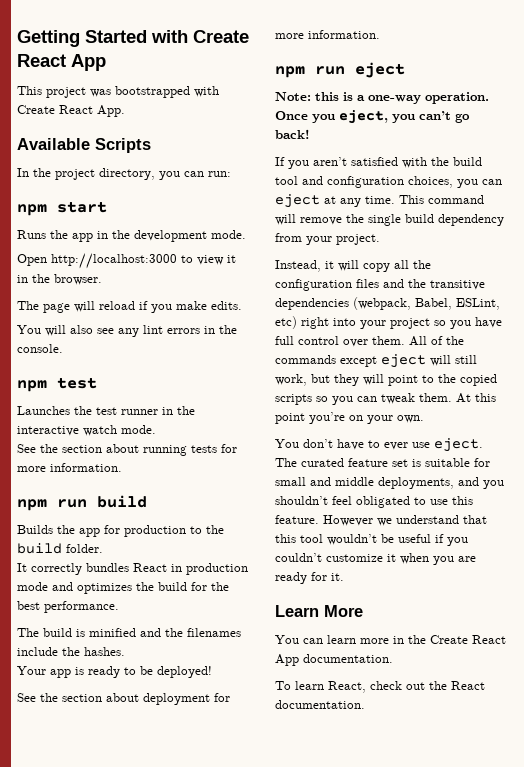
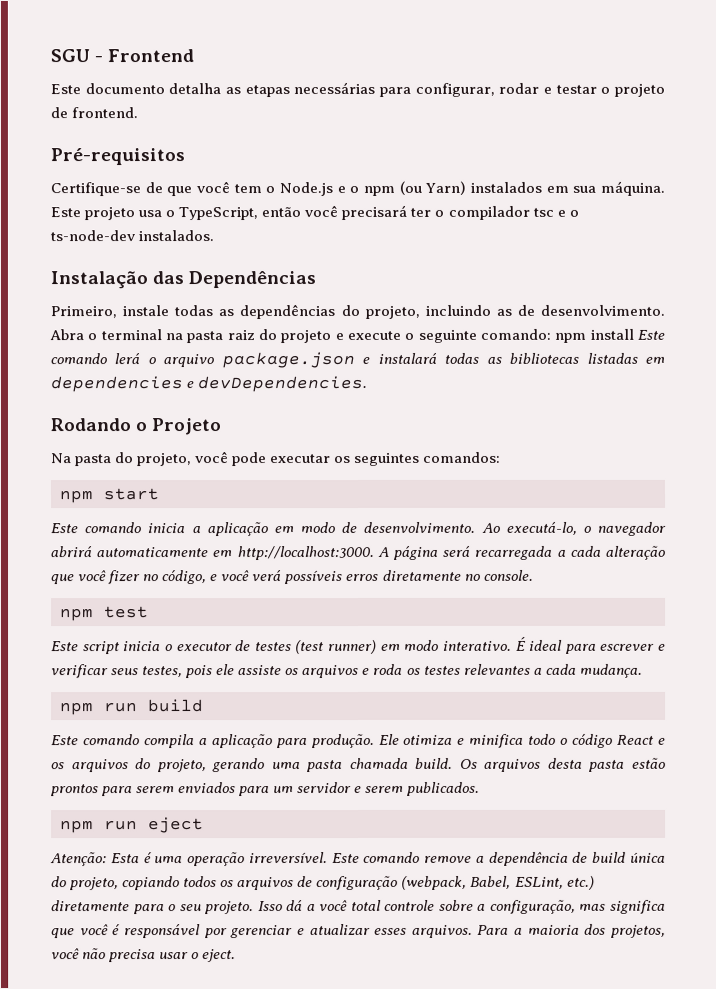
[17,30,249,47] [17,54,106,71] [17,86,219,98] [17,105,125,117] [17,138,151,153] [17,168,231,180] [17,201,107,216] [17,230,246,242] [17,253,236,269] [17,274,102,285] [17,301,242,313] [17,325,237,337] [17,344,63,353] [17,377,97,392] [17,406,195,415] [17,425,156,436] [17,444,237,456] [17,463,122,472] [17,495,147,511] [17,525,224,537] [17,543,103,554] [17,563,248,575] [17,582,229,594] [17,601,119,613] [17,628,241,637] [17,647,125,656] [17,666,212,678] [17,693,230,705] [275,30,380,39] [275,62,405,78] [275,92,489,104] [275,110,470,124] [275,129,310,139] [275,157,482,169] [275,176,502,188] [275,194,484,208] [275,214,504,226] [275,233,380,245] [275,260,431,272] [275,279,485,291] [275,297,500,310] [275,316,502,329] [275,336,464,347] [275,354,477,368] [275,374,497,386] [275,393,496,405] [275,412,424,424] [275,438,483,452] [275,458,490,467] [275,477,504,489] [275,496,473,508] [275,515,487,526] [275,534,468,546] [275,553,476,565] [275,572,344,584] [275,605,363,617] [275,635,506,644] [275,654,393,666] [275,681,485,693] [275,700,365,709] Getting Started with Create React App // This project was bootstrapped with Create React App. // Available Scripts // In the project directory, you can run: // npm start // Runs the app in the development mode. // Open http://localhost:3000 to view it in the browser. // The page will reload if you make edits. // You will also see any lint errors in the console. // npm test // Launches the test runner in the interactive watch mode. // See the section about running tests for more information. // npm run build // Builds the app for production to the build folder. // It correctly bundles React in production mode and optimizes the build for the best performance. // The build is minified and the filenames include the hashes. // Your app is ready to be deployed! // See the section about deployment for more information. // npm run eject // Note: this is a one-way operation. Once you eject, you can’t go back! // If you aren’t satisfied with the build tool and configuration choices, you can eject at any time. This command will remove the single build dependency from your project. // Instead, it will copy all the configuration files and the transitive dependencies (webpack, Babel, ESLint, etc) right into your project so you have full control over them. All of the commands except eject will still work, but they will point to the copied scripts so you can tweak them. At this point you’re on your own. // You don’t have to ever use eject. The curated feature set is suitable for small and middle deployments, and you shouldn’t feel obligated to use this feature. However we understand that this tool wouldn’t be useful if you couldn’t customize it when you are ready for it. // Learn More // You can learn more in the Create React App documentation. // To learn React, check out the React documentation. -> [50,49,195,63] [50,81,665,98] [50,107,139,119] [50,147,185,166] [50,180,665,197] [50,204,579,221] [50,230,215,242] [50,270,317,290] [50,304,666,320] [49,328,665,344] [50,352,665,369] [50,375,368,393] [50,418,222,436] [50,451,501,467] [59,488,160,504] [51,521,667,537] [51,545,666,561] [51,569,534,585] [60,606,149,622] [51,636,666,655] [51,663,643,679] [60,699,204,716] [51,733,666,749] [51,757,667,773] [50,781,481,797] [60,817,204,834] [50,851,666,867] [51,875,595,891] [51,899,667,915] [51,923,666,939] [51,948,237,963] SGU - Frontend // Este documento detalha as etapas necessárias para configurar, rodar e testar o projeto de frontend. // Pré-requisitos // Certifique-se de que você tem o Node.js e o npm (ou Yarn) instalados em sua máquina. Este projeto usa o TypeScript, então você precisará ter o compilador tsc e o ts-node-dev instalados. // Instalação das Dependências // Primeiro, instale todas as dependências do projeto, incluindo as de desenvolvimento. Abra o terminal na pasta raiz do projeto e execute o seguinte comando: npm install Este comando lerá o arquivo package.json e instalará todas as bibliotecas listadas em dependencies e devDependencies. // Rodando o Projeto // Na pasta do projeto, você pode executar os seguintes comandos: // npm start // Este comando inicia a aplicação em modo de desenvolvimento. Ao executá-lo, o navegador abrirá automaticamente em http://localhost:3000. A página será recarregada a cada alteração que você fizer no código, e você verá possíveis erros diretamente no console. // npm test // Este script inicia o executor de testes (test runner) em modo interativo. É ideal para escrever e verificar seus testes, pois ele assiste os arquivos e roda os testes relevantes a cada mudança. // npm run build // Este comando compila a aplicação para produção. Ele otimiza e minifica todo o código React e os arquivos do projeto, gerando uma pasta chamada build. Os arquivos desta pasta estão prontos para serem enviados para um servidor e serem publicados. // npm run eject // Atenção: Esta é uma operação irreversível. Este comando remove a dependência de build única do projeto, copiando todos os arquivos de configuração (webpack, Babel, ESLint, etc.) diretamente para o seu projeto. Isso dá a você total controle sobre a configuração, mas significa que você é responsável por gerenciar e atualizar esses arquivos. Para a maioria dos projetos, você não precisa usar o eject.

